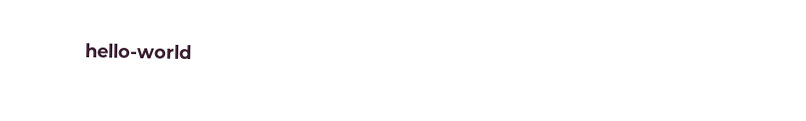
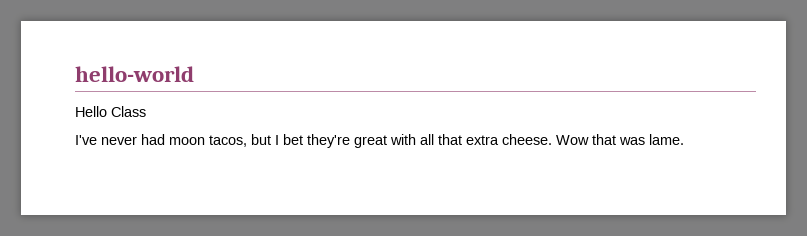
(192, 51) none -> [75,106,146,117] [75,134,684,148] // Hello Class // I've never had moon tacos, but I bet they're great with all that extra cheese. Wow that was lame.

